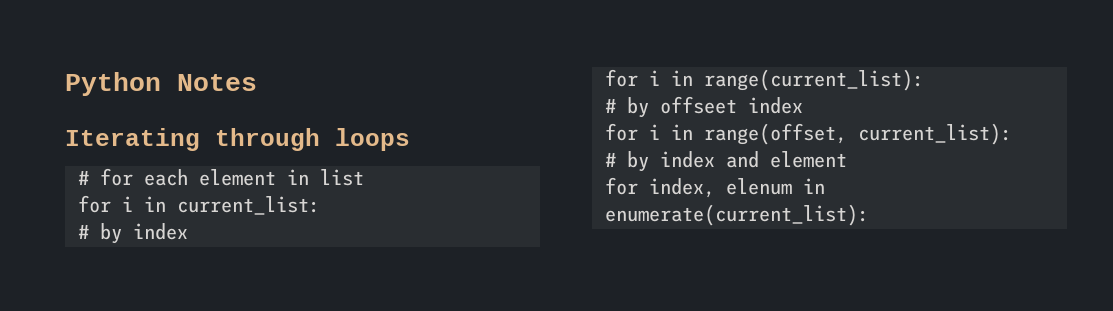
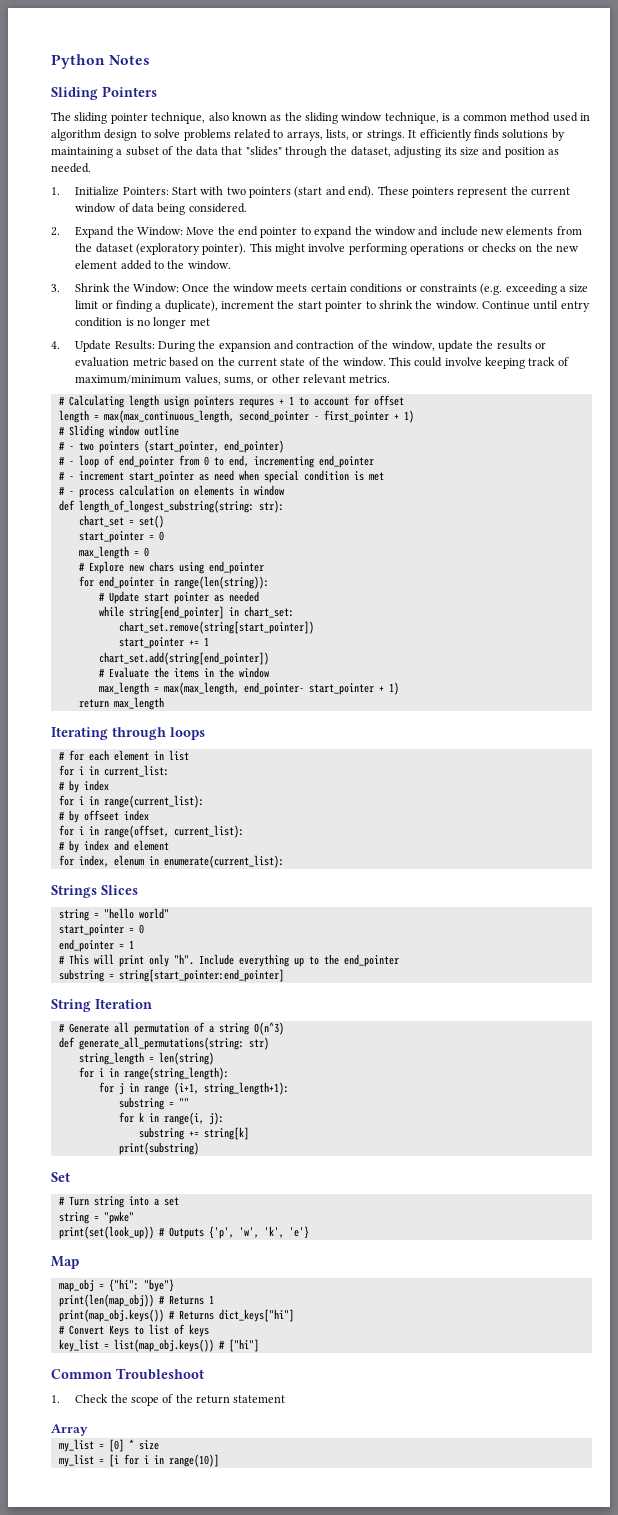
(257, 82) none -> [51,86,157,100] [51,112,590,124] [51,129,565,141] [51,146,559,158] [51,163,91,173] [51,186,571,198] [75,203,247,215] [51,226,582,238] [75,243,580,255] [75,260,231,270] [51,283,589,295] [75,300,590,312] [75,317,210,329] [51,340,547,352] [75,357,569,369] [75,374,391,385] [58,395,404,408] [58,410,414,423] [58,425,179,438] [58,440,284,453] [58,455,374,468] [58,470,384,483] [58,485,284,498] [58,500,284,513] [78,515,164,528] [78,531,164,543] [78,546,149,559] [78,561,264,574] [78,576,269,589] [98,591,259,604] [98,606,294,619] [118,621,314,634] [118,637,209,649] [98,652,269,665] [98,667,269,678] [98,682,399,695] [78,697,164,710] // Sliding Pointers // The sliding pointer technique, also known as the sliding window technique, is a common method used in algorithm design to solve problems related to arrays, lists, or strings. It efficiently finds solutions by maintaining a subset of the data that "slides" through the dataset, adjusting its size and position as needed. // 1. Initialize Pointers: Start with two pointers (start and end). These pointers represent the current window of data being considered. // 2. Expand the Window: Move the end pointer to expand the window and include new elements from the dataset (exploratory pointer). This might involve performing operations or checks on the new element added to the window. // 3. Shrink the Window: Once the window meets certain conditions or constraints (e.g. exceeding a size limit or finding a duplicate), increment the start pointer to shrink the window. Continue until entry condition is no longer met // 4. Update Results: During the expansion and contraction of the window, update the results or evaluation metric based on the current state of the window. This could involve keeping track of maximum/minimum values, sums, or other relevant metrics. // # Calculating length usign pointers requres + 1 to account for offset // length = max(max_continuous_length, second_pointer - first_pointer + 1) // # Sliding window outline // # - two pointers (start_pointer, end_pointer) // # - loop of end_pointer from 0 to end, incrementing end_pointer // # - increment start_pointer as need when special condition is met // # - process calculation on elements in window // def length_of_longest_substring(string: str): // chart_set = set() // start_pointer = 0 // max_length = 0 // # Explore new chars using end_pointer // for end_pointer in range(len(string)): // # Update start pointer as needed // while string[end_pointer] in chart_set: // chart_set.remove(string[start_pointer]) // start_pointer += 1 // chart_set.add(string[end_pointer]) // # Evaluate the items in the window // max_length = max(max_length, end_pointer- start_pointer + 1) // return max_length
(869, 215) none -> [51,885,138,898] [58,908,169,921] [58,924,144,936] [58,939,134,952] [58,954,399,967] [58,969,284,982] [51,999,152,1012] [58,1022,284,1035] [58,1037,269,1050] [78,1052,214,1065] [78,1067,229,1080] [98,1082,289,1095] [118,1097,189,1110] [118,1112,224,1125] [138,1127,249,1140] [118,1142,199,1155] [51,1172,70,1182] [58,1196,179,1208] [58,1211,134,1224] [58,1226,309,1239] [51,1256,79,1269] [58,1279,174,1292] [58,1294,214,1307] [58,1309,294,1322] [58,1324,209,1337] [58,1339,259,1352] [51,1368,204,1380] [51,1394,286,1406] [51,1424,88,1436] [58,1439,159,1452] [58,1454,219,1467] // Strings Slices // string = "hello world" // start_pointer = 0 // end_pointer = 1 // # This will print only "h". Include everything up to the end_pointer // substring = string[start_pointer:end_pointer] // String Iteration // # Generate all permutation of a string O(n^3) // def generate_all_permutations(string: str) // string_length = len(string) // for i in range(string_length): // for j in range (i+1, string_length+1): // substring = "" // for k in range(i, j): // substring += string[k] // print(substring) // Set // # Turn string into a set // string = "pwke" // print(set(look_up)) # Outputs {'p', 'w', 'k', 'e'} // Map // map_obj = {"hi": "bye"} // print(len(map_obj)) # Returns 1 // print(map_obj.keys()) # Returns dict_keys["hi"] // # Convert Keys to list of keys // key_list = list(map_obj.keys()) # ["hi"] // Common Troubleshoot // 1. Check the scope of the return statement // Array // my_list = [0] * size // my_list = [i for i in range(10)]

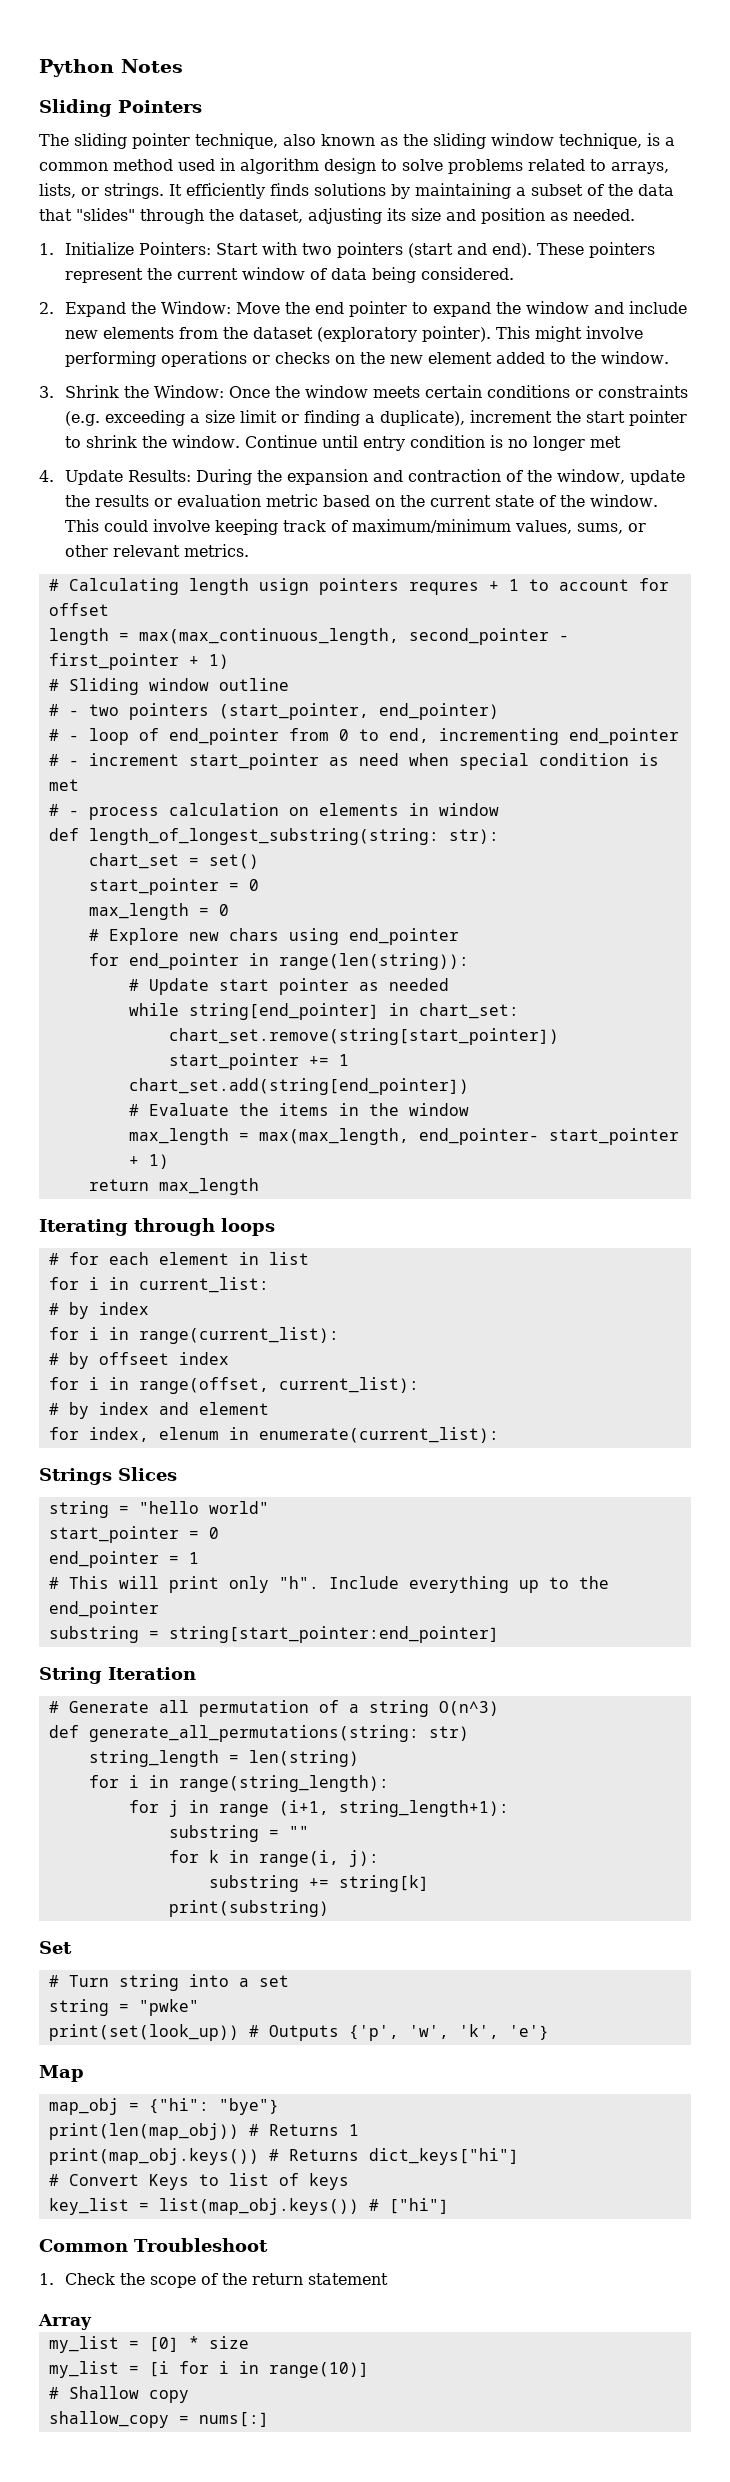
(219, 1460) none -> [48,2386,189,2403] [48,2411,269,2428] // # Shallow copy // shallow_copy = nums[:]

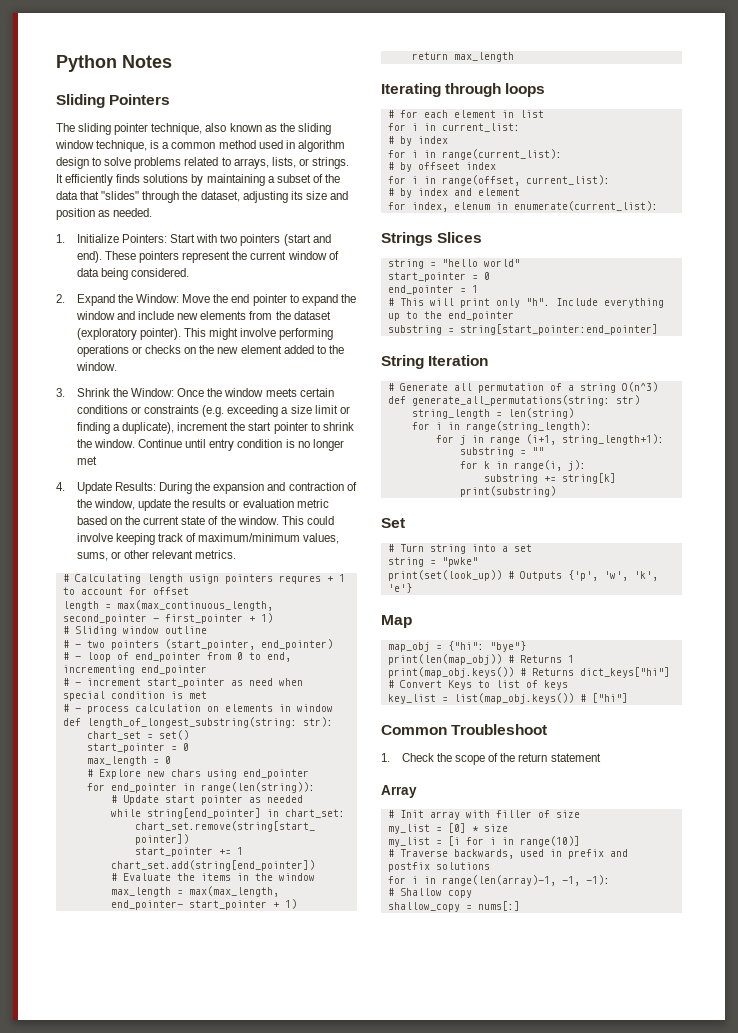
(92, 2322) none -> [387,810,580,820] // # Init array with filler of size
(369, 2370) none -> [387,849,628,859] [387,862,490,872] [387,875,610,886] // # Traverse backwards, used in prefix and postfix solutions // for i in range(len(array)-1, -1, -1):

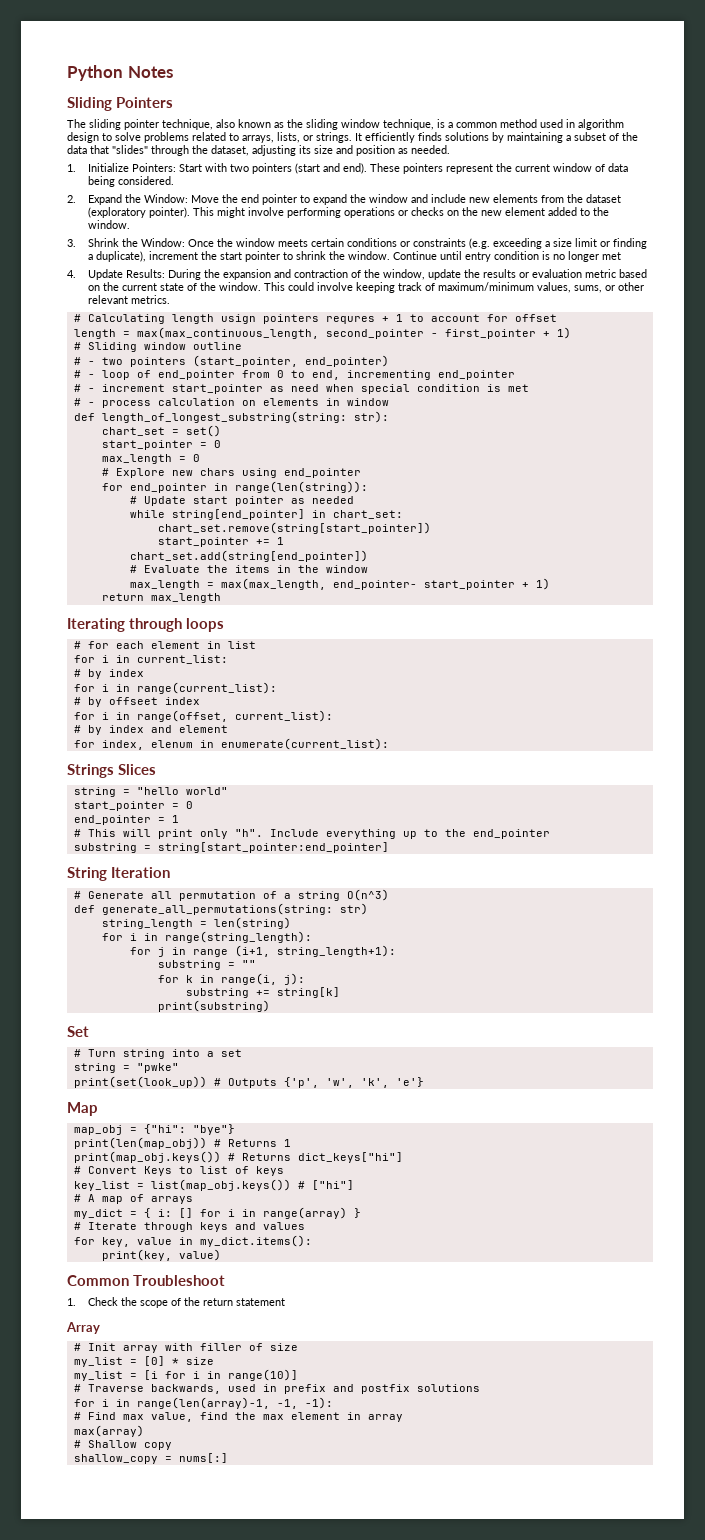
(628, 698) none -> [73,1194,193,1204] [73,1207,361,1219] [73,1222,305,1232] [73,1235,312,1247] [101,1249,221,1261] // # A map of arrays // my_dict = { i: [] for i in range(array) } // # Iterate through keys and values // for key, value in my_dict.items(): // print(key, value)
(610, 880) none -> [73,1412,403,1422] [73,1425,144,1437] // # Find max value, find the max element in array // max(array)

